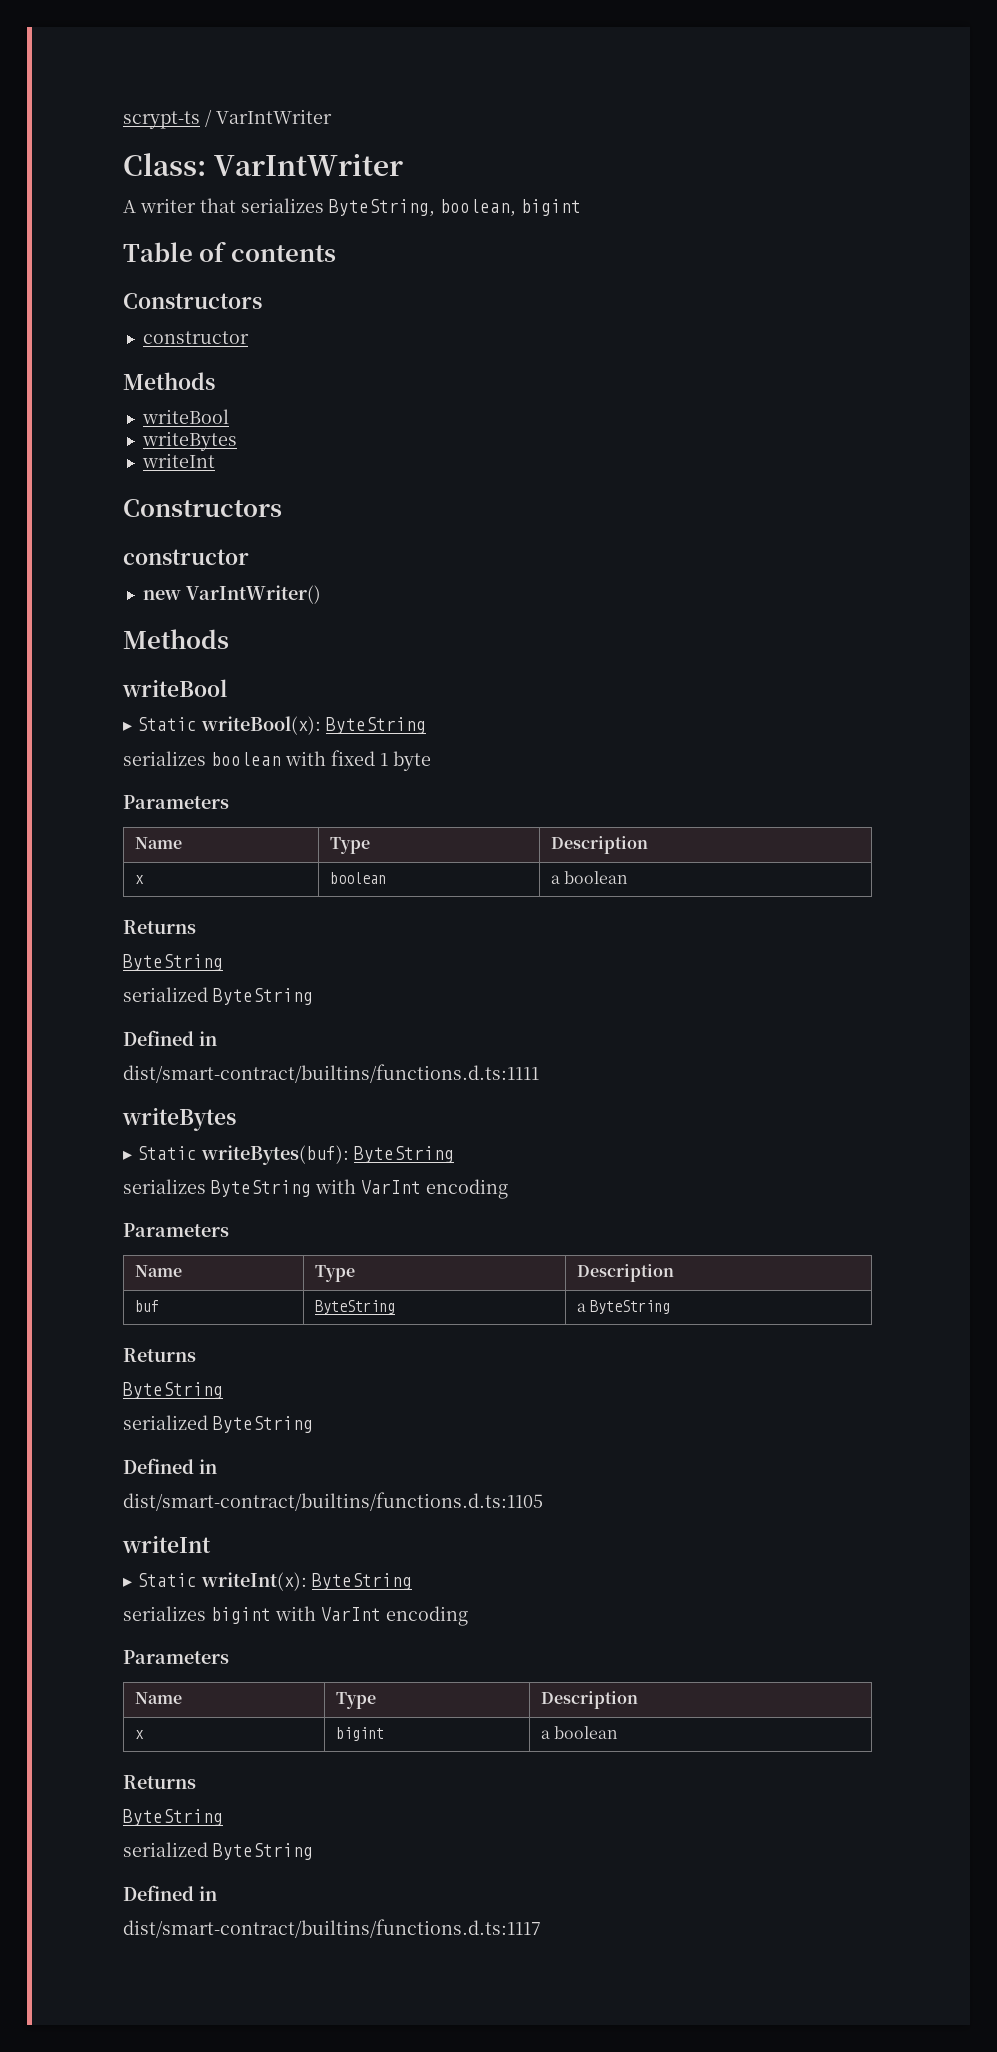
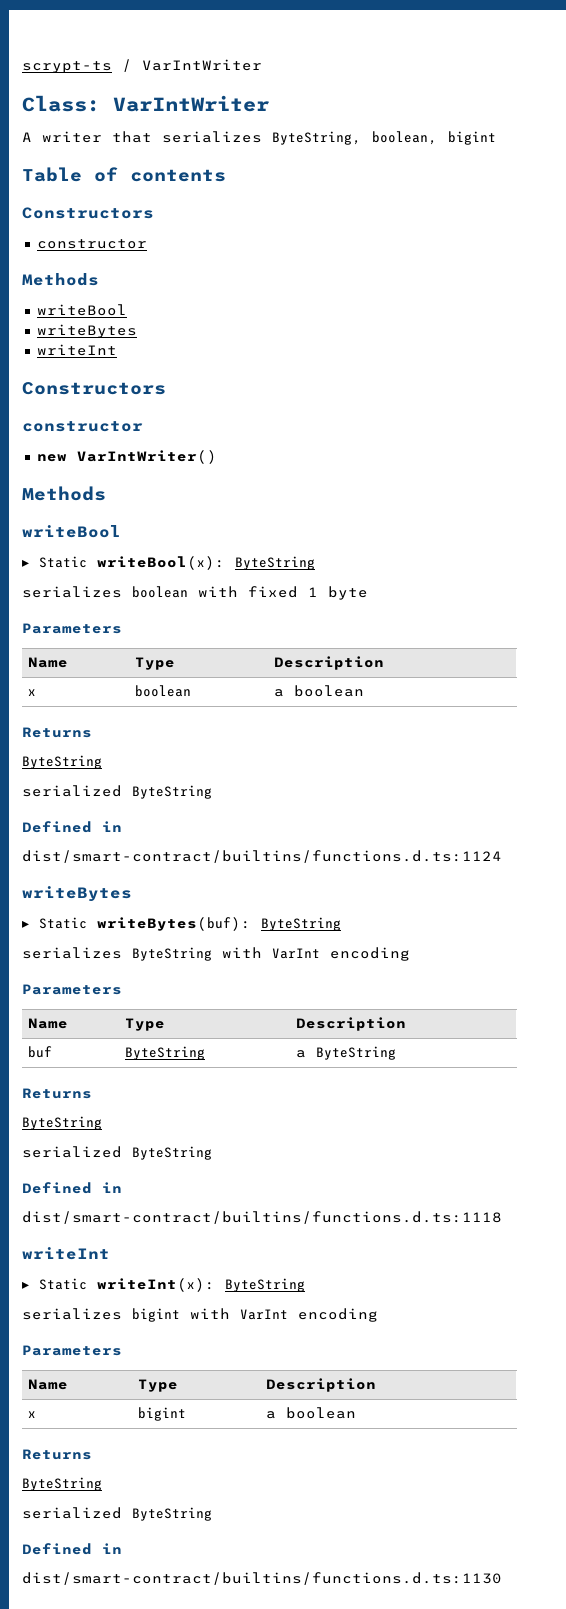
[123,1064,539,1083] dist/smart-contract/builtins/functions.d.ts:1111 -> [22,850,502,863] dist/smart-contract/builtins/functions.d.ts:1124
[123,1492,543,1511] dist/smart-contract/builtins/functions.d.ts:1105 -> [22,1211,502,1224] dist/smart-contract/builtins/functions.d.ts:1118
[123,1919,541,1938] dist/smart-contract/builtins/functions.d.ts:1117 -> [22,1572,502,1585] dist/smart-contract/builtins/functions.d.ts:1130

